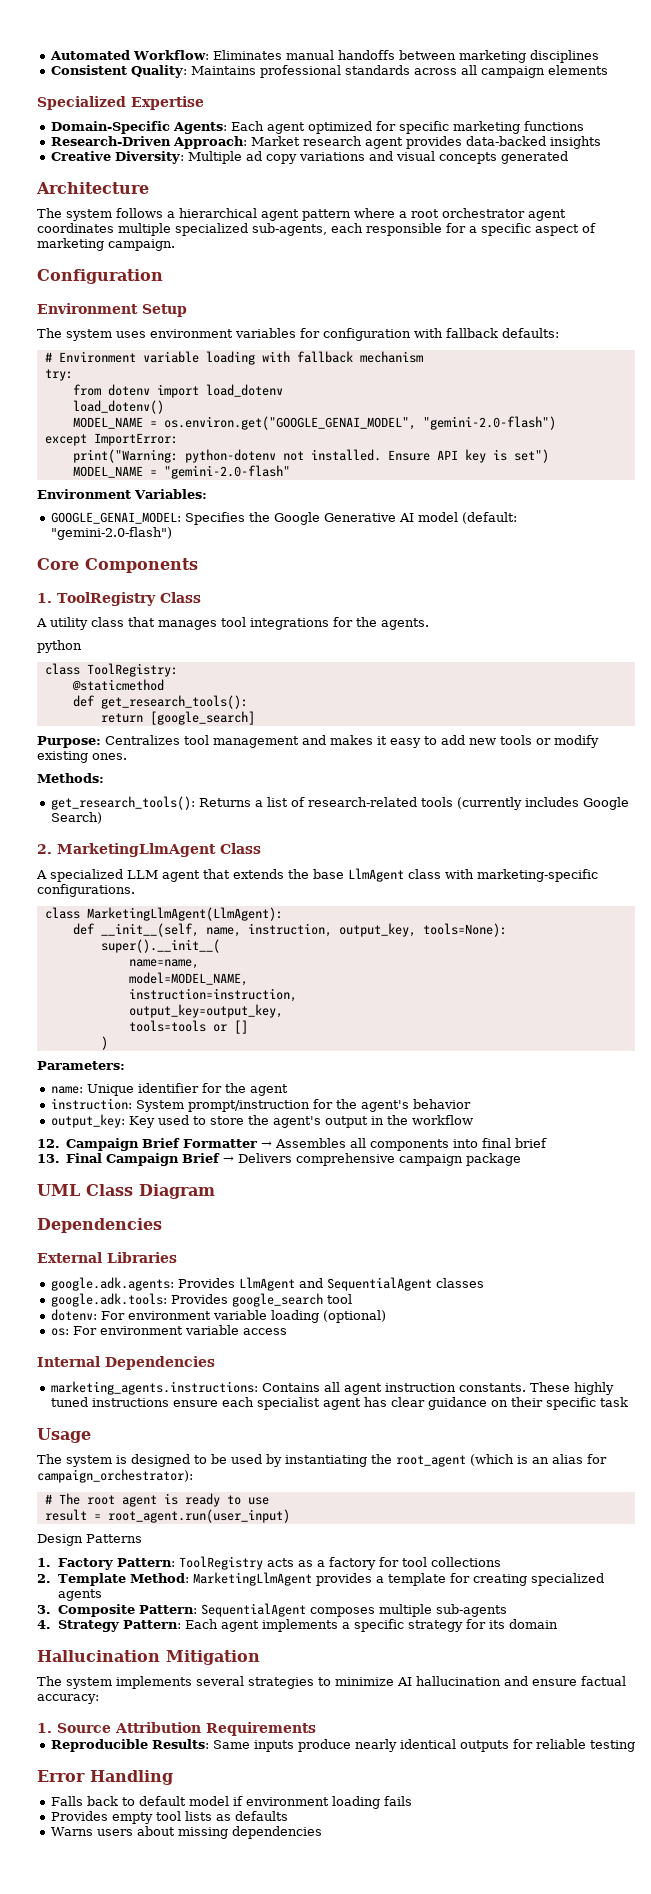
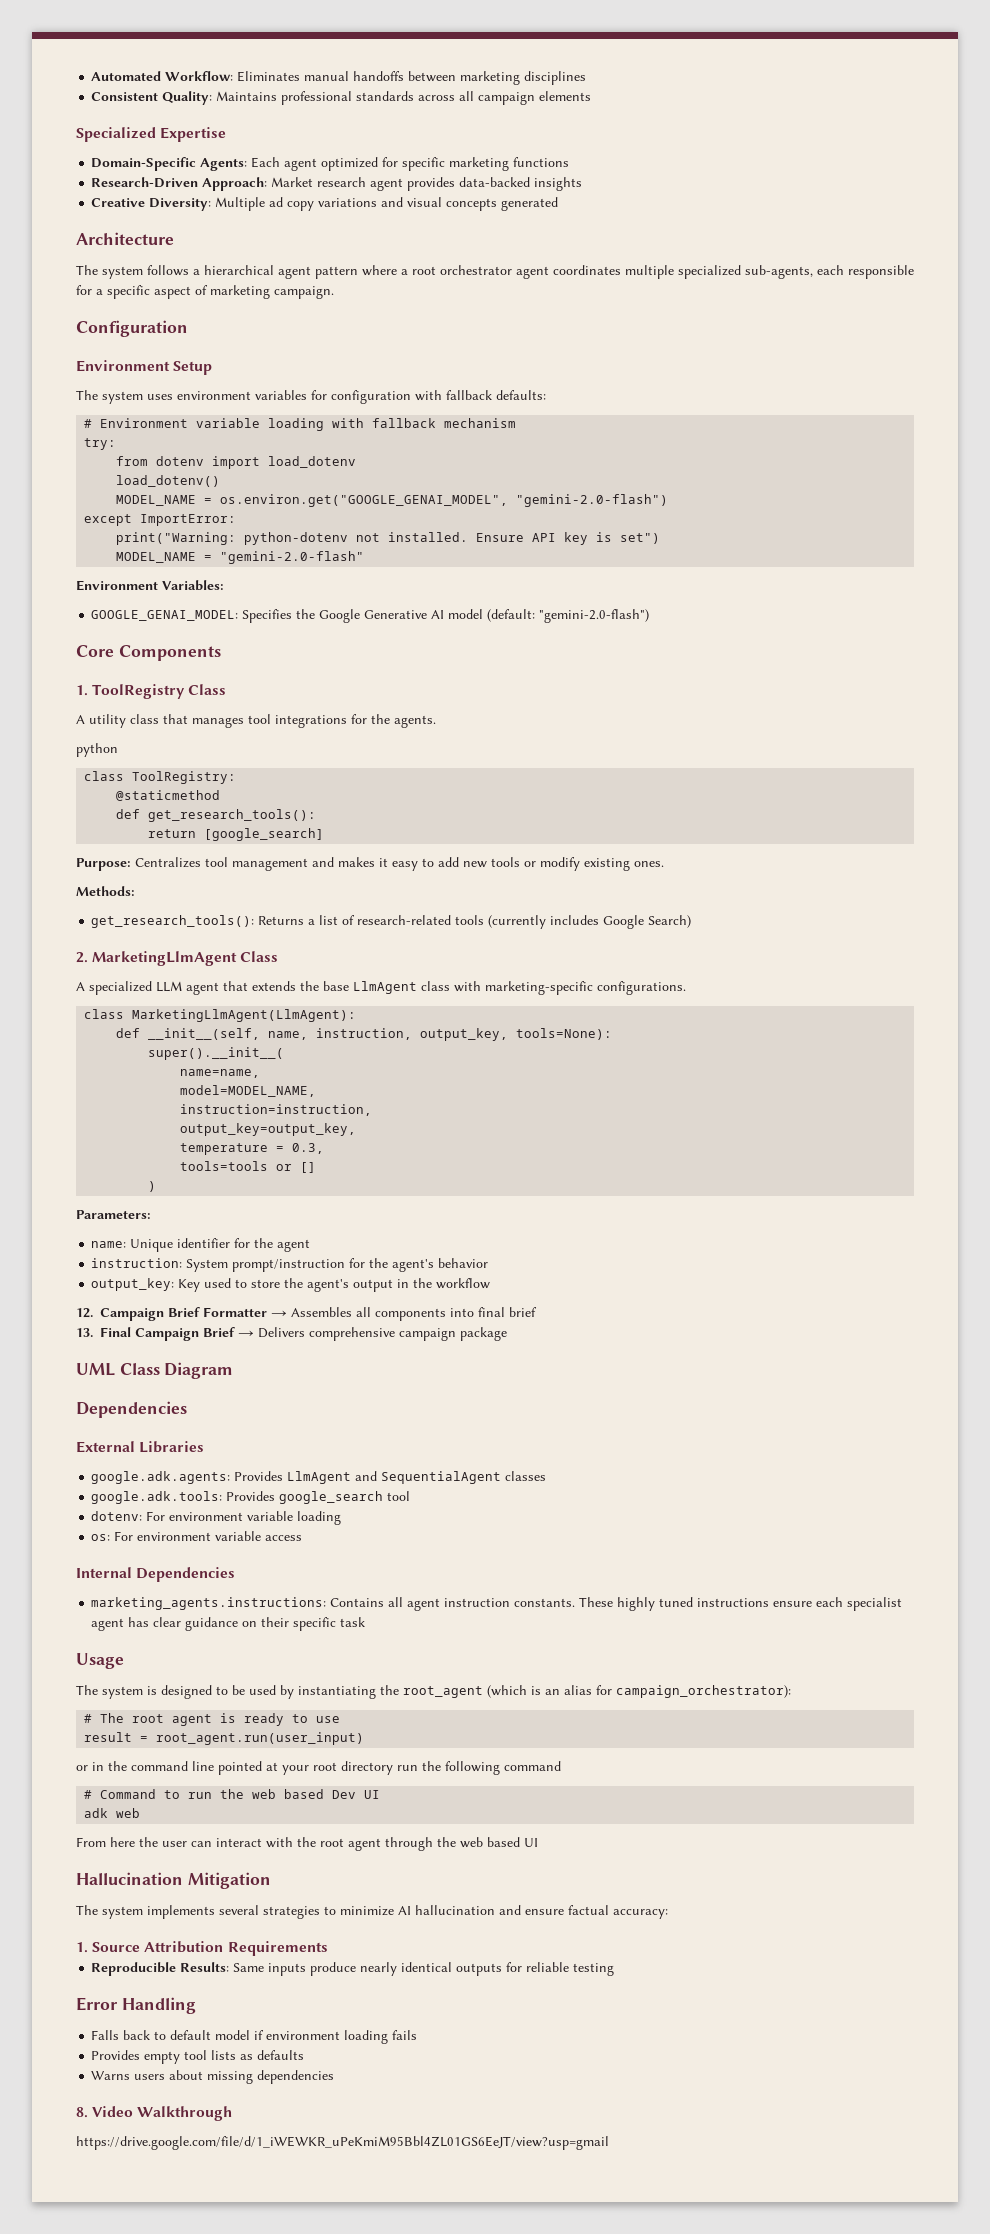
(283, 1011) none -> [180,1143,325,1155] // temperature = 0.3,
[322,1310,386,1323] (optional) -> (342, 1518) none
[37,1534,142,1546] [37,1556,501,1570] [37,1572,604,1586] [57,1589,102,1601] [37,1603,507,1617] [37,1619,558,1632] Design Patterns // 1. Factory Pattern: ToolRegistry acts as a factory for tool collections // 2. Template Method: MarketingLlmAgent provides a template for creating specialized agents // 3. Composite Pattern: SequentialAgent composes multiple sub-agents // 4. Strategy Pattern: Each agent implements a specific strategy for its domain -> [76,1761,561,1775] [84,1789,381,1799] [84,1808,141,1818] [76,1837,538,1851] or in the command line pointed at your root directory run the following command // # Command to run the web based Dev UI // adk web // From here the user can interact with the root agent through the web based UI
(322, 1832) none -> [76,2106,233,2121] [76,2136,609,2150] // 8. Video Walkthrough // https://drive.google.com/file/d/1_iWEWKR_uPeKmiM95Bbl4ZL01GS6EeJT/view?usp=gmail

